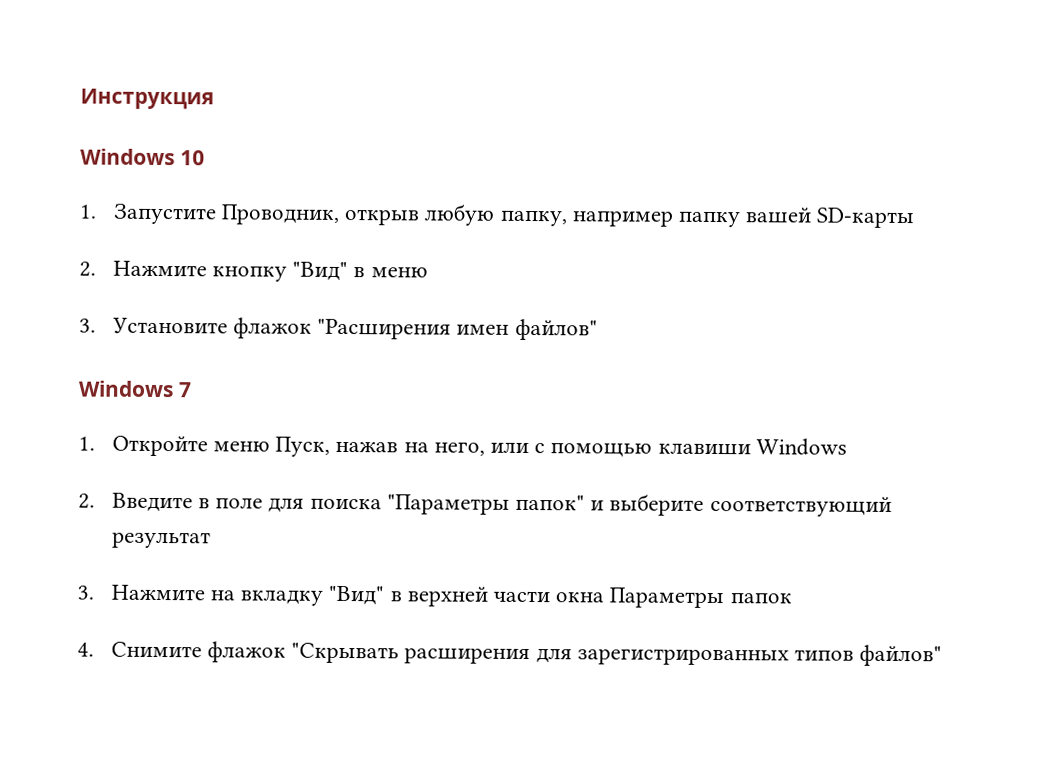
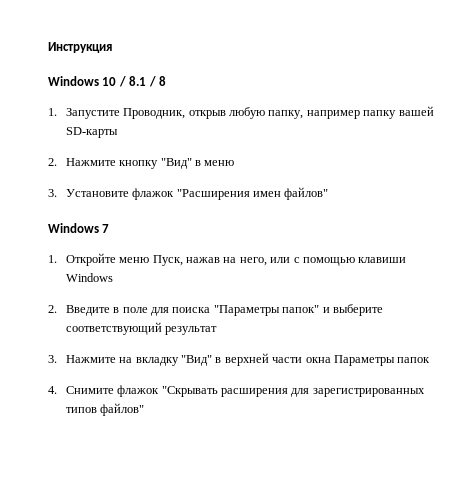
(205, 158) none -> [118,76,166,87] / 8.1 / 8

